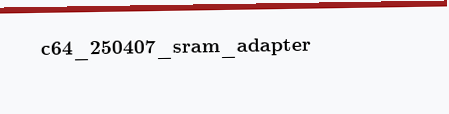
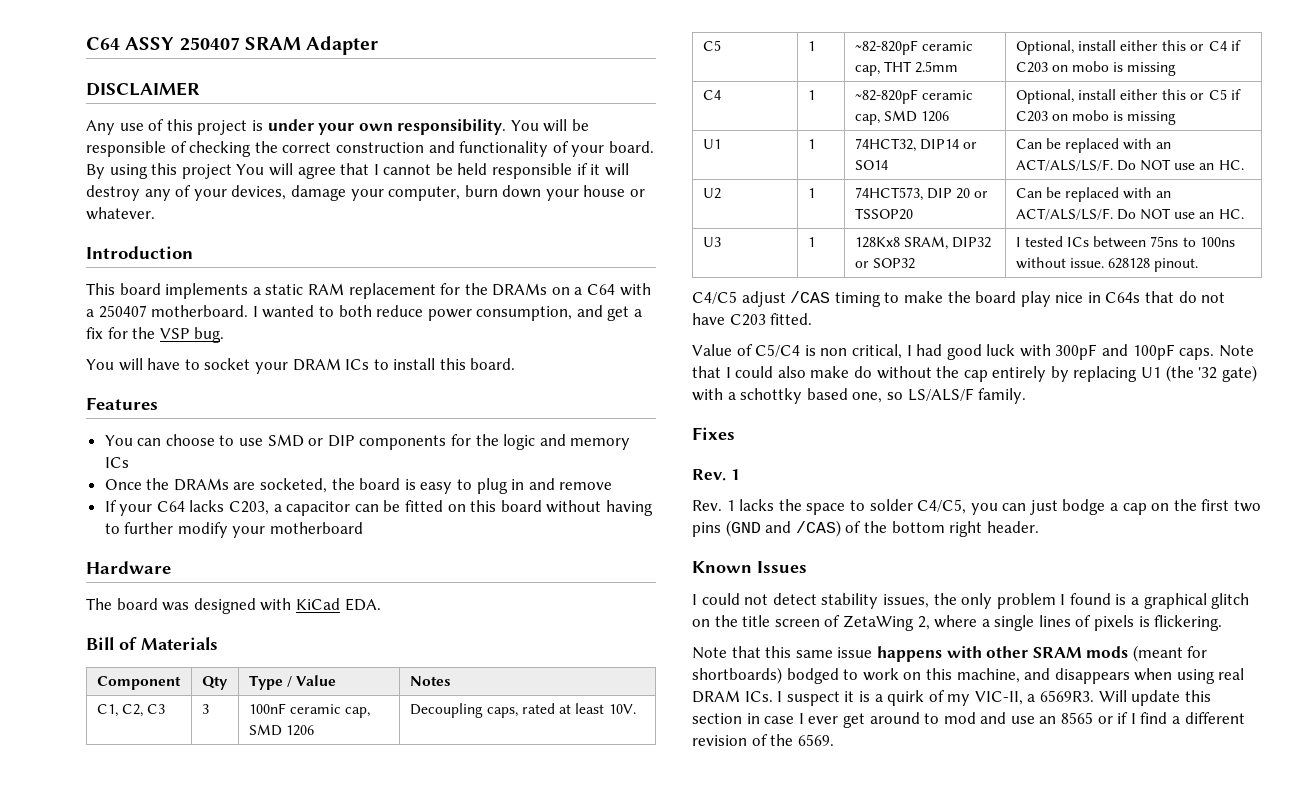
[40,37,312,61] c64_250407_sram_adapter -> [86,36,379,55] [86,82,200,96] [86,119,590,135] [86,141,654,157] [86,163,629,179] [86,185,646,201] [86,207,155,220] [86,246,193,259] [86,283,651,299] [86,305,643,321] [86,327,225,343] [86,358,516,374] [86,397,158,410] [104,434,631,450] [104,457,129,468] [104,478,613,494] [104,500,653,516] [104,522,364,538] [86,561,171,574] [86,598,381,614] [86,637,218,650] [96,676,181,690] [201,676,228,690] [248,675,336,690] [409,676,451,686] [96,704,165,717] [201,704,209,714] [248,703,370,718] [248,724,314,736] [409,703,636,718] [702,40,721,51] [807,41,815,51] [854,40,973,55] [854,61,958,76] [1015,40,1241,55] [1015,61,1177,76] [702,90,721,100] [807,90,815,100] [854,89,973,104] [854,110,949,125] [1015,89,1241,104] [1015,110,1177,125] [702,139,721,149] [807,139,815,149] [854,138,977,152] [854,160,888,170] [1015,138,1172,153] [1015,159,1244,171] [702,188,721,199] [807,188,815,198] [854,187,989,201] [854,208,913,220] [1015,187,1172,202] [1015,208,1244,220] [702,237,721,247] [807,237,815,247] [854,236,991,250] [854,258,915,269] [1015,236,1235,248] [1015,257,1199,272] [692,291,1226,307] [692,313,813,326] [692,344,1254,360] [692,365,1257,382] [692,388,1027,404] [692,427,735,440] [692,469,740,481] [692,499,1262,515] [692,520,1039,537] [692,561,807,573] [692,593,1250,609] [692,615,1223,631] [692,645,1208,662] [692,667,1245,684] [692,690,1211,706] [692,712,1245,728] [692,734,834,746] C64 ASSY 250407 SRAM Adapter // DISCLAIMER // Any use of this project is under your own responsibility. You will be responsible of checking the correct construction and functionality of your board. By using this project You will agree that I cannot be held responsible if it will destroy any of your devices, damage your computer, burn down your house or whatever. // Introduction // This board implements a static RAM replacement for the DRAMs on a C64 with a 250407 motherboard. I wanted to both reduce power consumption, and get a fix for the VSP bug. // You will have to socket your DRAM ICs to install this board. // Features // You can choose to use SMD or DIP components for the logic and memory ICs // Once the DRAMs are socketed, the board is easy to plug in and remove // If your C64 lacks C203, a capacitor can be fitted on this board without having to further modify your motherboard // Hardware // The board was designed with KiCad EDA. // Bill of Materials // Component | Qty | Type / Value | Notes // C1, C2, C3 | 3 | 100nF ceramic cap, SMD 1206 | Decoupling caps, rated at least 10V. // C5 | 1 | ~82-820pF ceramic cap, THT 2.5mm | Optional, install either this or C4 if C203 on mobo is missing // C4 | 1 | ~82-820pF ceramic cap, SMD 1206 | Optional, install either this or C5 if C203 on mobo is missing // U1 | 1 | 74HCT32, DIP14 or SO14 | Can be replaced with an ACT/ALS/LS/F. Do NOT use an HC. // U2 | 1 | 74HCT573, DIP 20 or TSSOP20 | Can be replaced with an ACT/ALS/LS/F. Do NOT use an HC. // U3 | 1 | 128Kx8 SRAM, DIP32 or SOP32 | I tested ICs between 75ns to 100ns without issue. 628128 pinout. // C4/C5 adjust /CAS timing to make the board play nice in C64s that do not have C203 fitted. // Value of C5/C4 is non critical, I had good luck with 300pF and 100pF caps. Note that I could also make do without the cap entirely by replacing U1 (the '32 gate) with a schottky based one, so LS/ALS/F family. // Fixes // Rev. 1 // Rev. 1 lacks the space to solder C4/C5, you can just bodge a cap on the first two pins (GND and /CAS) of the bottom right header. // Known Issues // I could not detect stability issues, the only problem I found is a graphical glitch on the title screen of ZetaWing 2, where a single lines of pixels is flickering. // Note that this same issue happens with other SRAM mods (meant for shortboards) bodged to work on this machine, and disappears when using real DRAM ICs. I suspect it is a quirk of my VIC-II, a 6569R3. Will update this section in case I ever get around to mod and use an 8565 or if I find a different revision of the 6569.

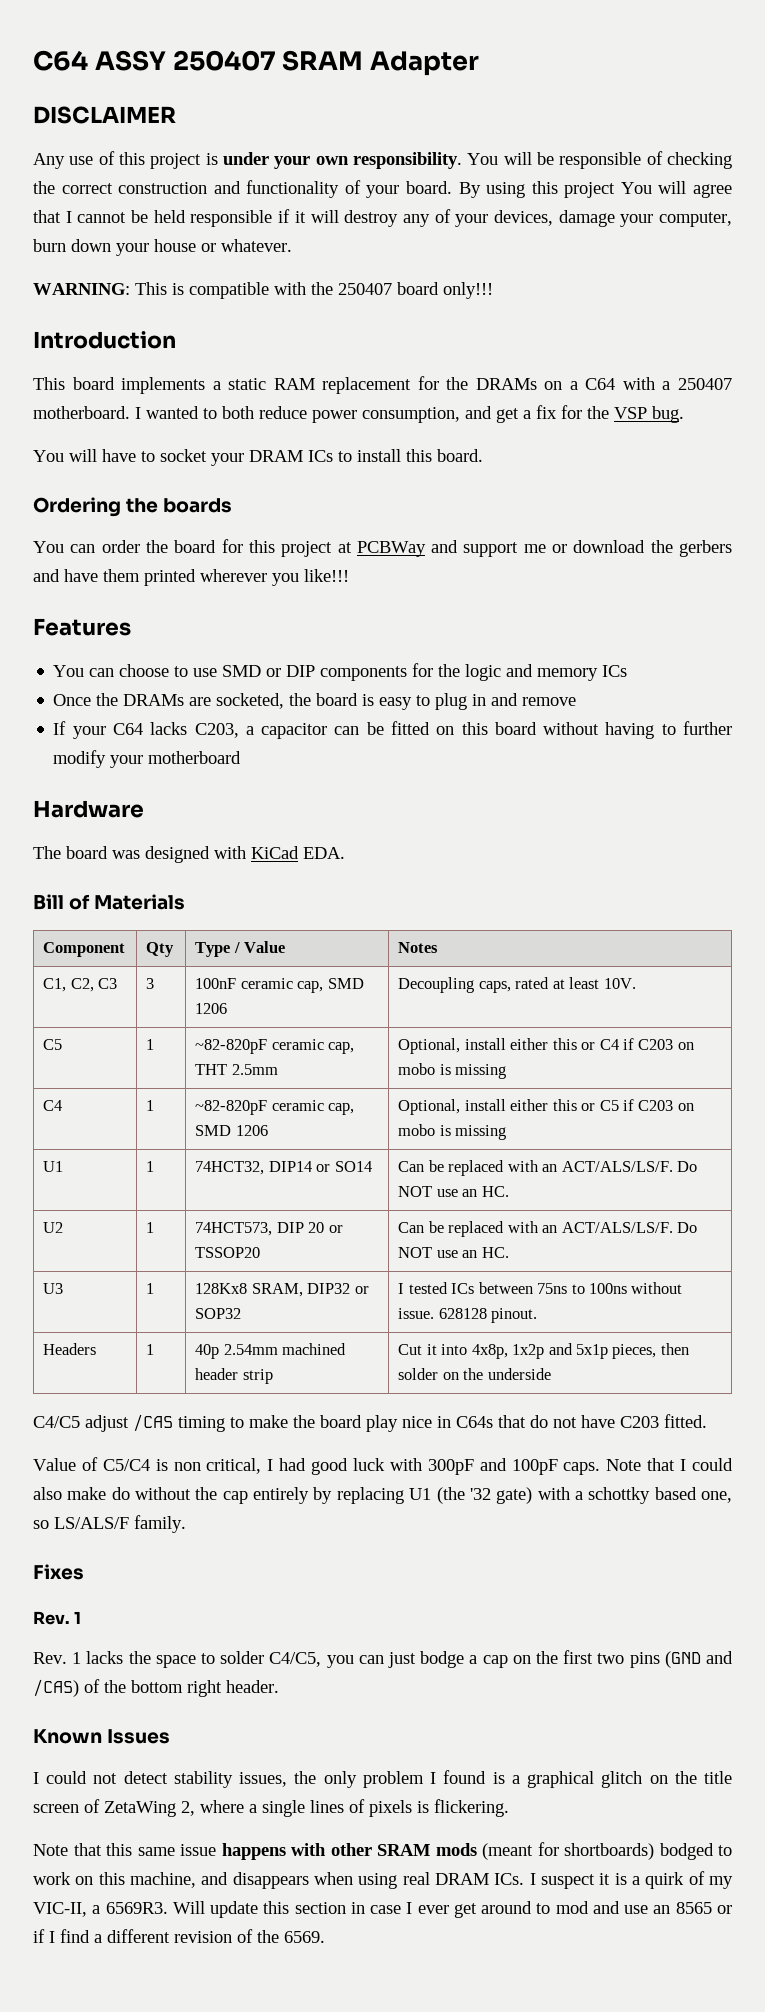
(155, 213) none -> [33,282,493,299] // WARNING: This is compatible with the 250407 board only!!!
(516, 364) none -> [33,497,233,517] [33,539,732,557] [33,569,349,586] // Ordering the boards // You can order the board for this project at PCBWay and support me or download the gerbers and have them printed wherever you like!!!
(1199, 265) none -> [43,1343,97,1355] [146,1344,155,1355] [195,1343,347,1359] [195,1368,273,1384] [398,1343,689,1359] [398,1368,551,1380] // Headers | 1 | 40p 2.54mm machined header strip | Cut it into 4x8p, 1x2p and 5x1p pieces, then solder on the underside

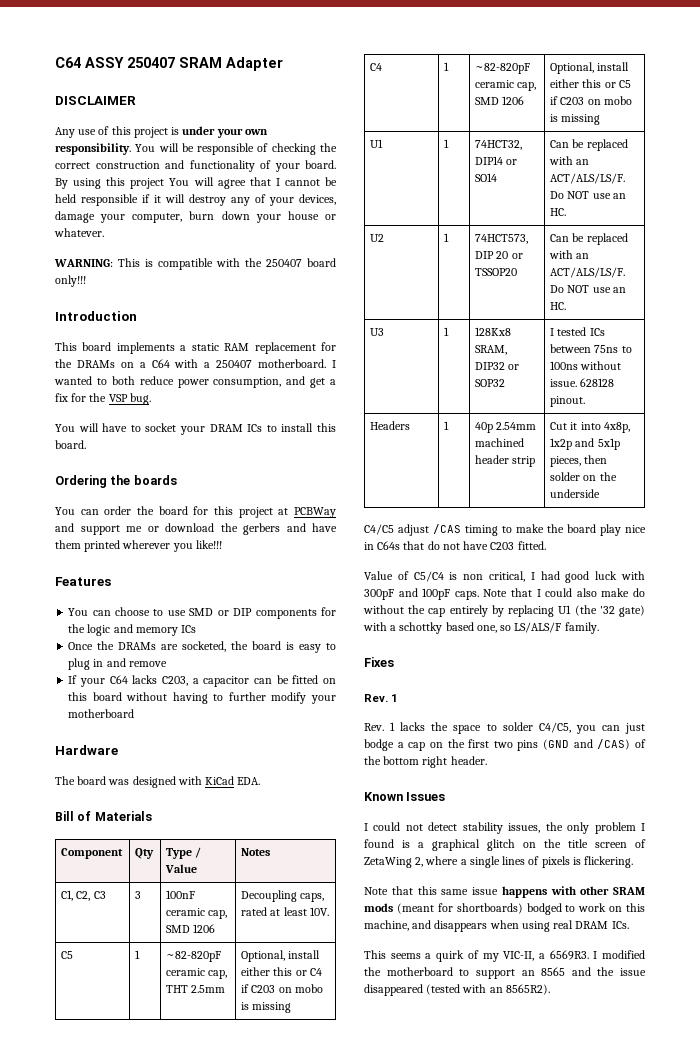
[529,1873,627,1889] I suspect it is -> [364,950,421,959] // This seems
[172,1901,733,1918] [33,1929,325,1943] Will update this section in case I ever get around to mod and use an 8565 or if I find a different revision of the 6569. -> [593,950,645,959] [364,967,646,979] [364,984,550,996] I modified the motherboard to support an 8565 and the issue disappeared (tested with an 8565R2).

